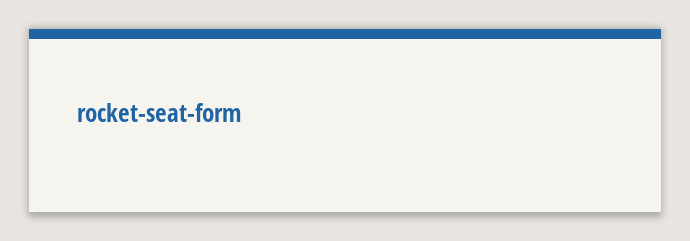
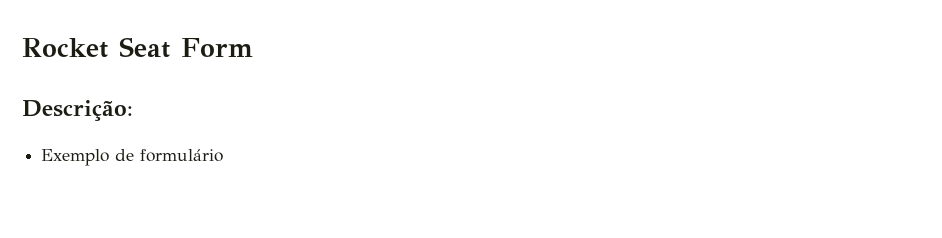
[77,103,241,122] rocket-seat-form -> [22,37,253,58] [22,100,133,121] [41,149,224,166] Rocket Seat Form // Descrição: // Exemplo de formulário

